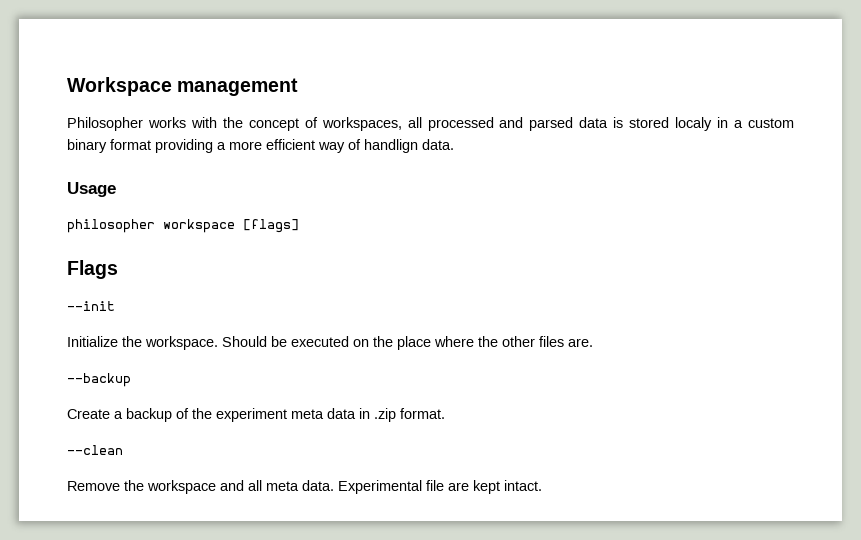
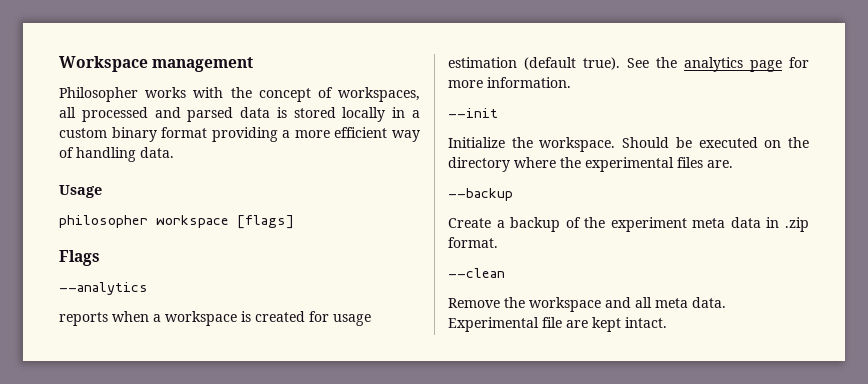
[675,117,713,131] localy -> [342,107,386,122] locally
[364,139,418,153] handlign -> [76,147,136,162] handling
(118, 269) none -> [59,282,148,295] [59,311,371,326] [448,57,809,72] [448,77,571,88] // --analytics // reports when a workspace is created for usage estimation (default true). See the analytics page for more information.
[397,336,431,350] place -> [448,157,510,172] directory
[502,336,535,347] other -> [585,157,674,172] experimental

